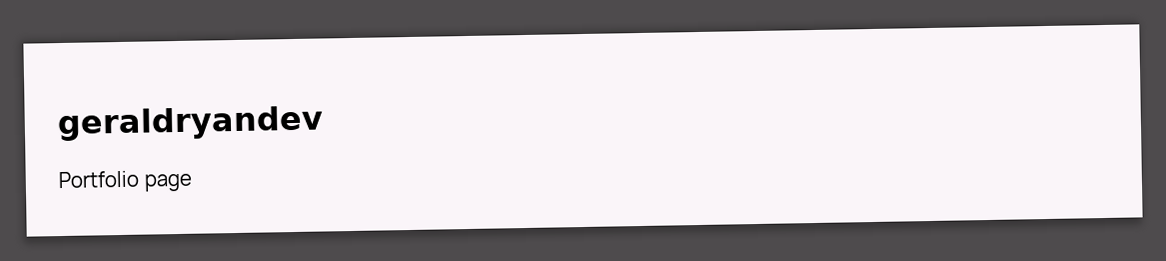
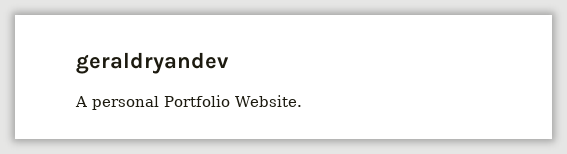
[58,170,192,192] Portfolio page -> [75,95,302,110] A personal Portfolio Website.

